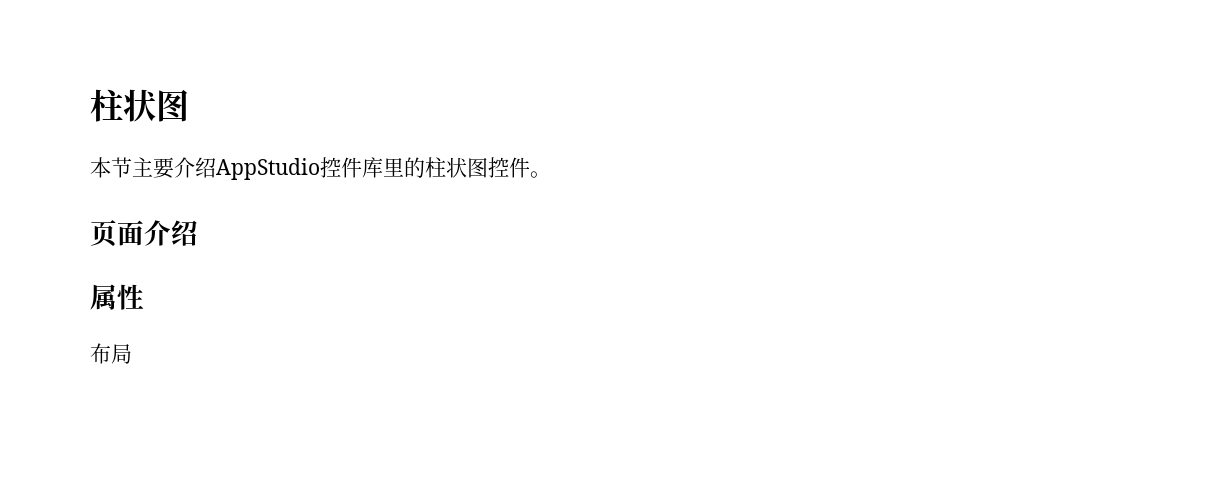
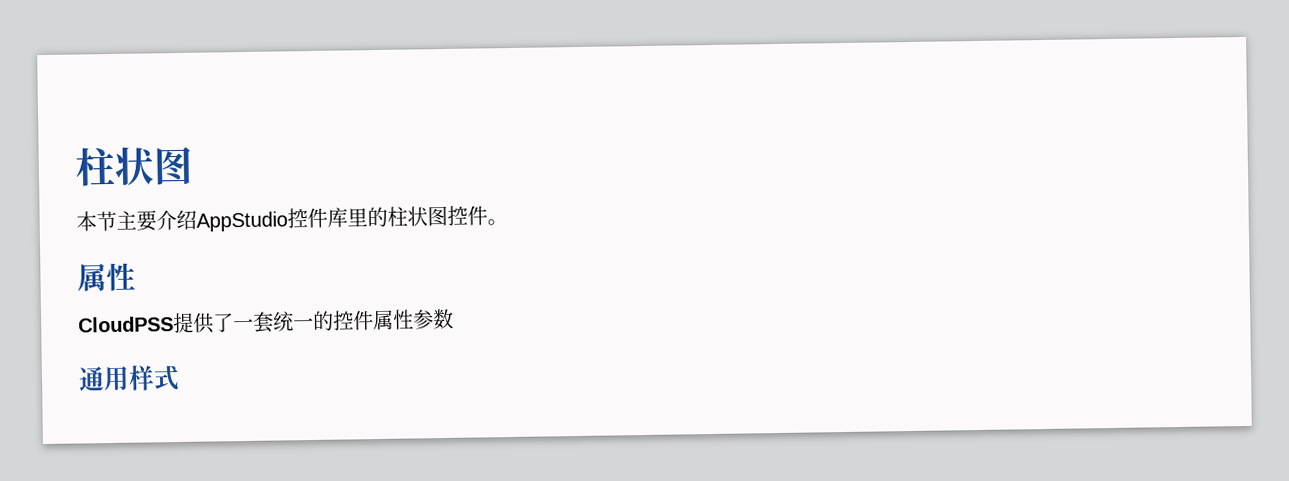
[90,220,198,247] // 页面介绍 -> (508, 222) none
[90,343,132,364] 布局 -> [78,308,454,334] [78,365,180,392] CloudPSS提供了一套统一的控件属性参数 // 通用样式

